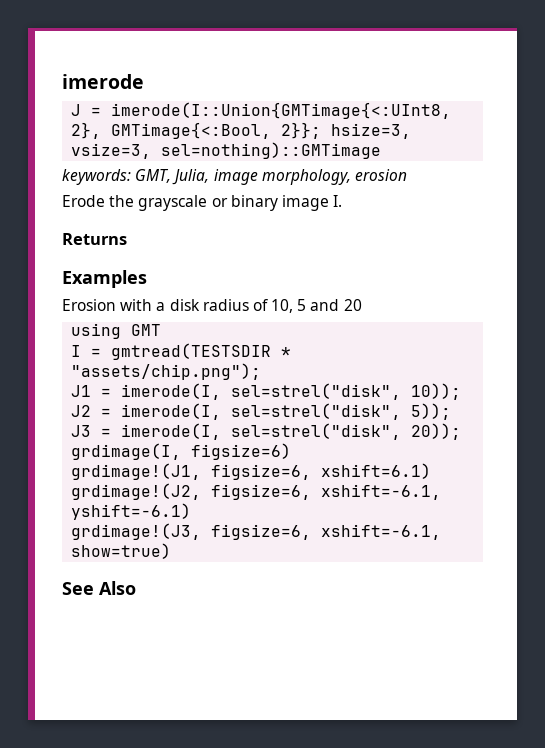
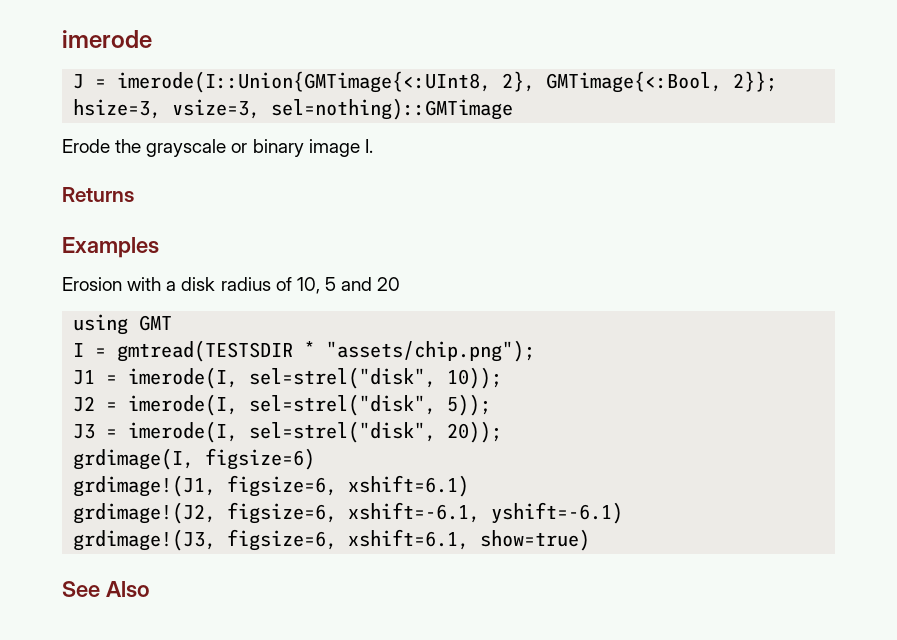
[62,169,407,185] // keywords: GMT, Julia, image morphology, erosion -> (514, 109) none
[321,524,442,540] xshift=-6.1, -> [348,529,470,550] xshift=6.1,

